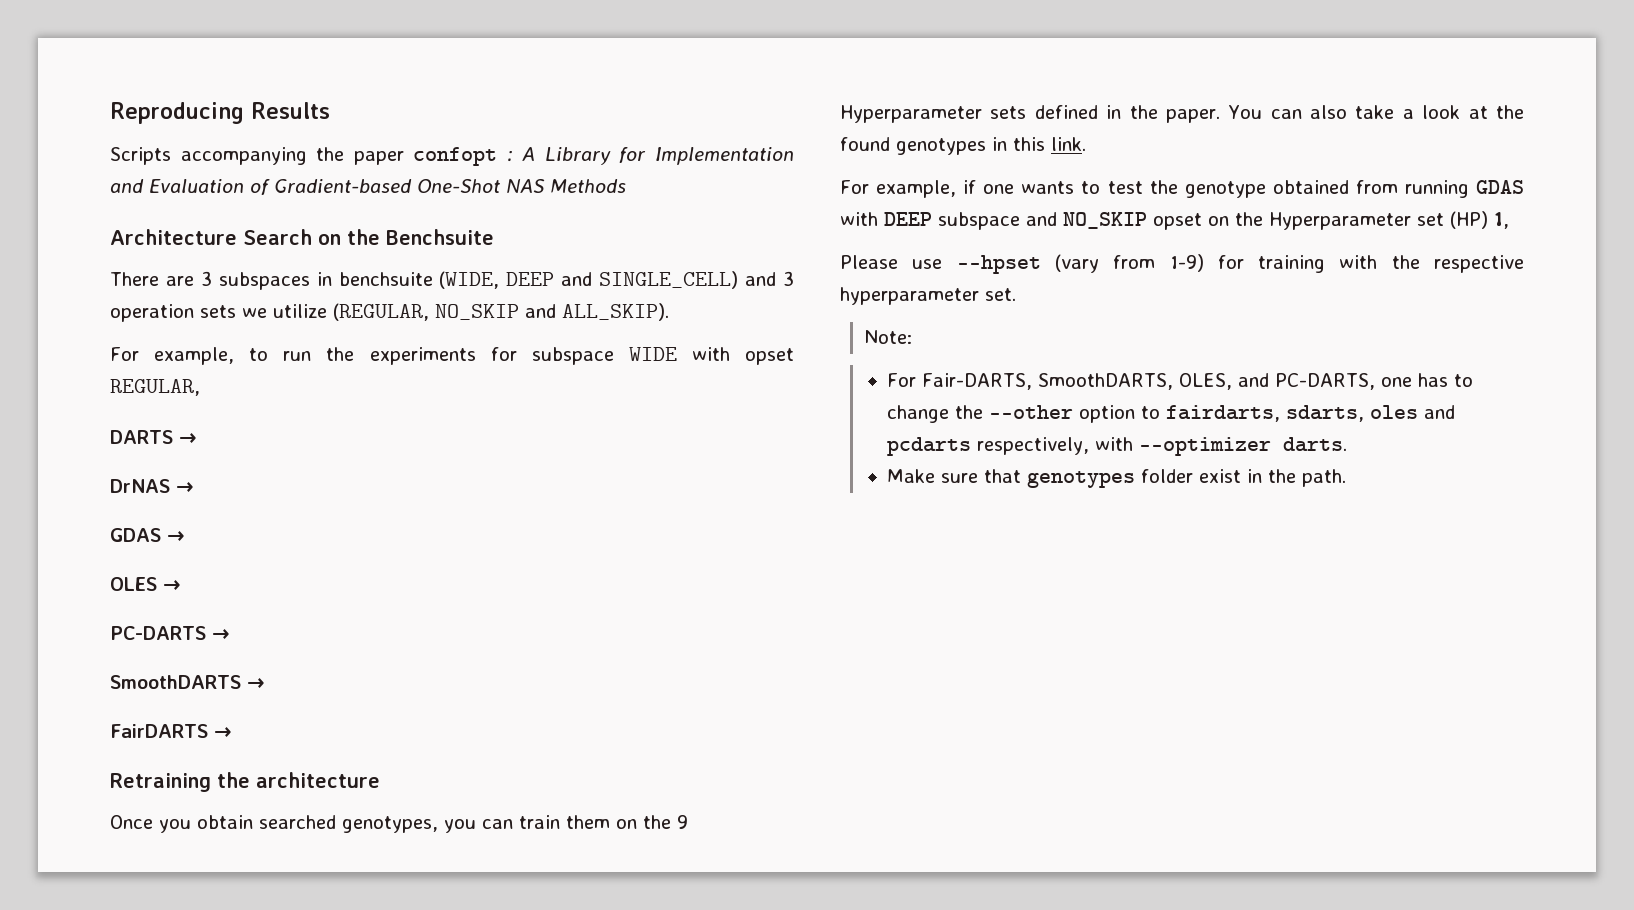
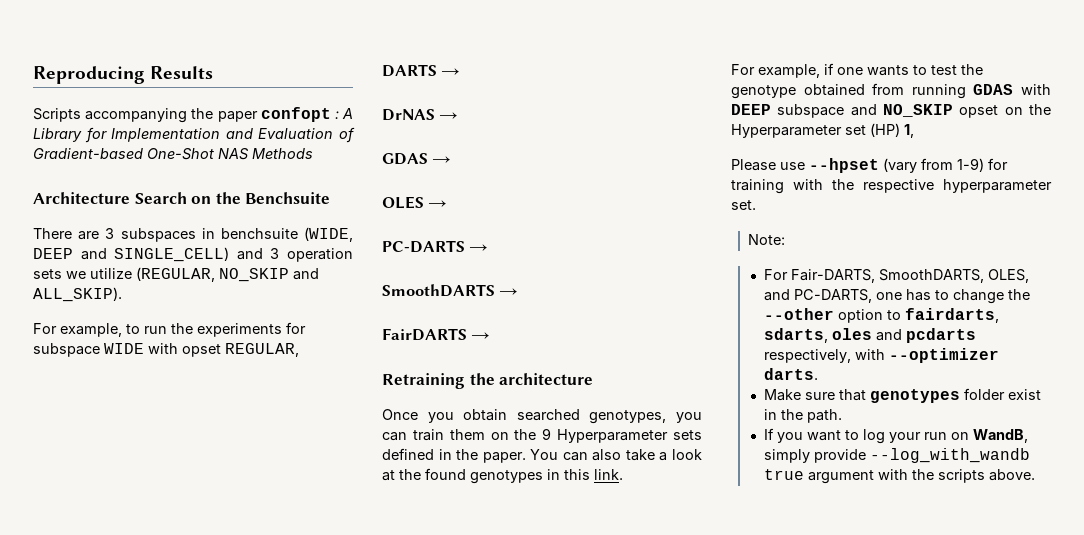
(1346, 478) none -> [763,428,1028,444] [763,448,1030,463] [763,469,1035,484] // If you want to log your run on WandB, simply provide --log_with_wandb true argument with the scripts above.

